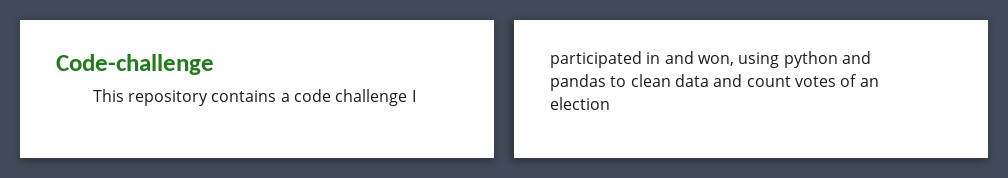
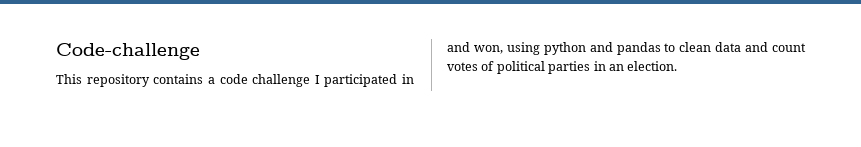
[859,78,879,87] [550,97,610,110] an election -> [496,61,678,74] political parties in an election.

